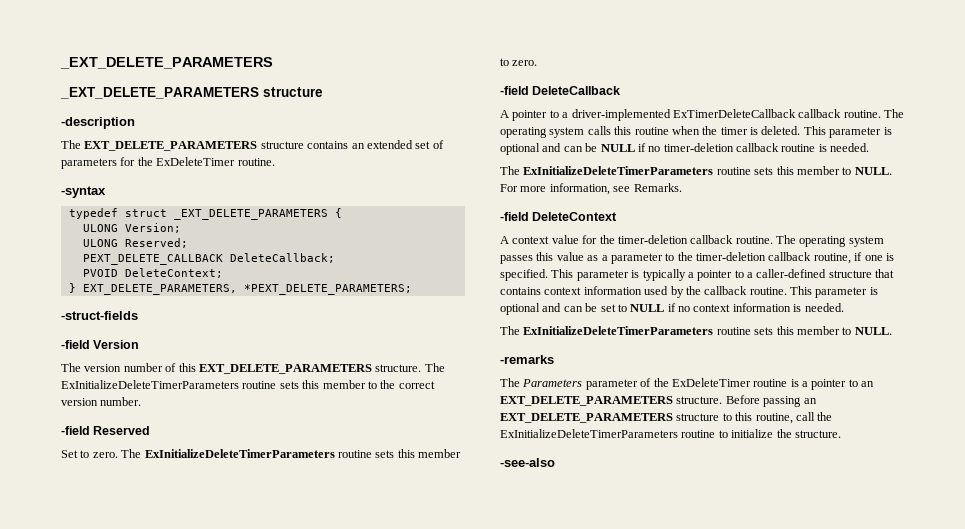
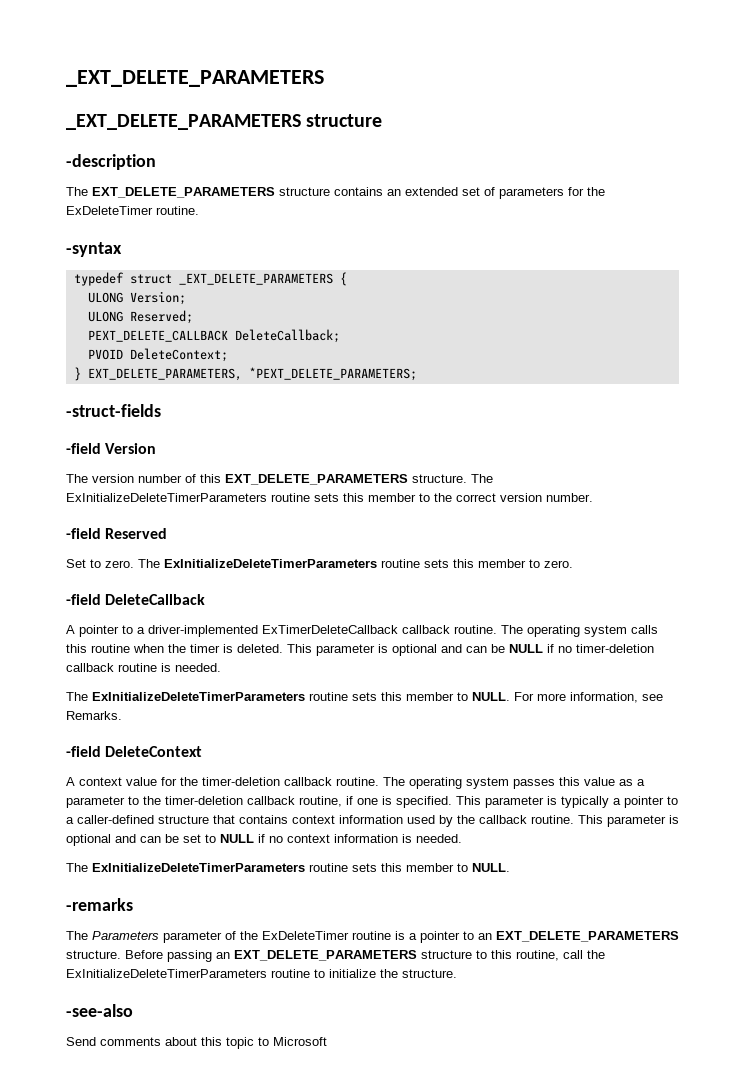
(555, 462) none -> [66,1037,327,1049] // Send comments about this topic to Microsoft

